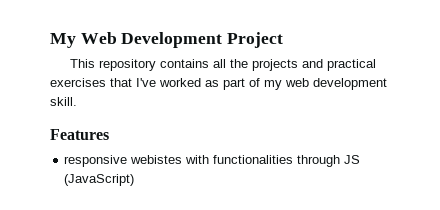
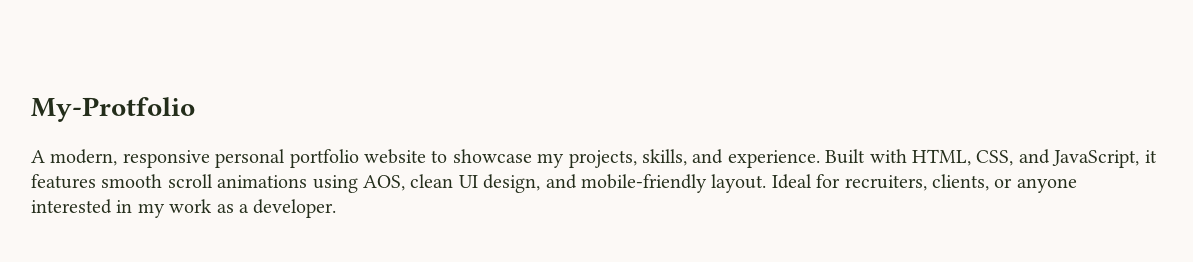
[50,32,284,48] [70,59,377,71] [50,78,387,90] [50,97,77,106] [50,129,109,140] [64,155,361,167] [64,174,135,186] My Web Development Project // This repository contains all the projects and practical exercises that I've worked as part of my web development skill. // Features // responsive webistes with functionalities through JS (JavaScript) -> [31,97,195,122] [31,149,1157,168] [31,174,1077,193] [31,199,337,218] My-Protfolio // A modern, responsive personal portfolio website to showcase my projects, skills, and experience. Built with HTML, CSS, and JavaScript, it features smooth scroll animations using AOS, clean UI design, and mobile-friendly layout. Ideal for recruiters, clients, or anyone interested in my work as a developer.

